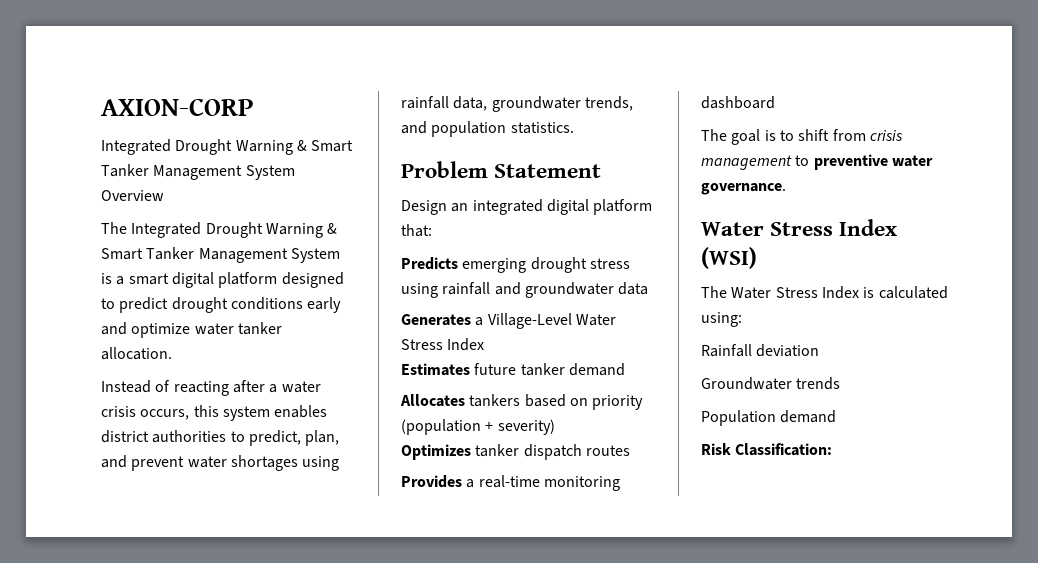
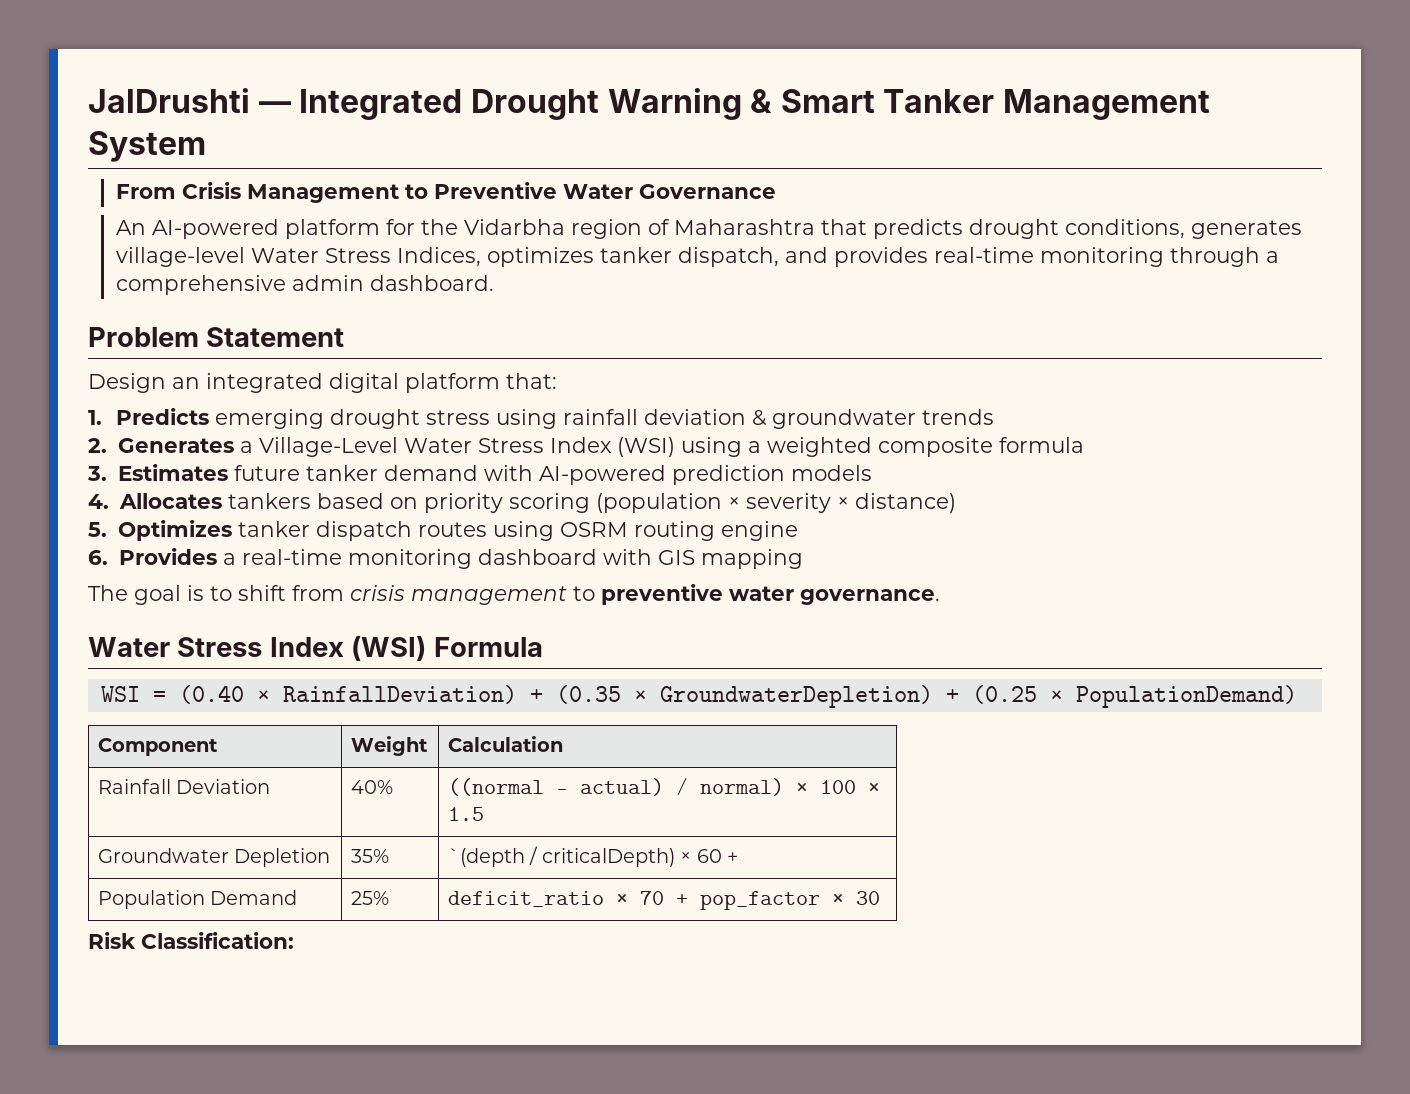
[101,98,254,116] [101,139,354,155] [101,164,295,180] [101,190,164,201] [101,222,338,238] [101,247,340,263] [101,272,344,288] [101,297,342,313] [101,322,282,338] [101,347,172,360] [101,380,321,396] [101,405,328,421] [101,430,340,446] [101,455,340,471] [401,96,633,112] [401,121,574,137] AXION-CORP // Integrated Drought Warning & Smart Tanker Management System Overview // The Integrated Drought Warning & Smart Tanker Management System is a smart digital platform designed to predict drought conditions early and optimize water tanker allocation. // Instead of reacting after a water crisis occurs, this system enables district authorities to predict, plan, and prevent water shortages using rainfall data, groundwater trends, and population statistics. -> [88,88,1211,120] [88,131,206,162] [116,182,777,203] [116,219,1303,239] [116,247,1280,267] [116,275,495,295] JalDrushti — Integrated Drought Warning & Smart Tanker Management System // From Crisis Management to Preventive Water Governance // An AI-powered platform for the Vidarbha region of Maharashtra that predicts drought conditions, generates village-level Water Stress Indices, optimizes tanker dispatch, and provides real-time monitoring through a comprehensive admin dashboard.
(432, 230) none -> [88,410,102,425] 1.
[494,282,649,298] and groundwater data // -> [644,409,995,429] [88,438,107,453] deviation & groundwater trends // 2.
(485, 344) // -> [616,437,1084,457] [87,466,107,481] (WSI) using a weighted composite formula // 3.
(625, 369) // -> [483,465,872,485] [88,494,109,509] with AI-powered prediction models // 4.
[401,419,555,435] (population + severity) // -> [508,493,956,513] [88,522,107,537] scoring (population × severity × distance) // 5.
(630, 450) // -> [492,521,798,541] [88,550,108,565] using OSRM routing engine // 6.
(775, 102) none -> [602,549,803,569] with GIS mapping
[701,286,948,299] [701,312,742,327] [701,344,820,357] [701,377,841,390] [701,410,837,426] // The Water Stress Index is calculated using: // Rainfall deviation // Groundwater trends // Population demand -> [433,637,543,657] [100,685,1297,708] [97,738,218,756] [350,736,428,756] [447,736,563,752] [97,779,270,794] [350,780,393,794] [447,778,880,796] [447,807,484,821] [97,848,330,867] [350,849,389,863] [447,846,738,867] [97,890,297,909] [350,891,389,905] [447,891,880,910] Formula // WSI = (0.40 × RainfallDeviation) + (0.35 × GroundwaterDepletion) + (0.25 × PopulationDemand) // Component | Weight | Calculation // Rainfall Deviation | 40% | ((normal - actual) / normal) × 100 × 1.5 // Groundwater Depletion | 35% | `(depth / criticalDepth) × 60 + // Population Demand | 25% | deficit_ratio × 70 + pop_factor × 30

